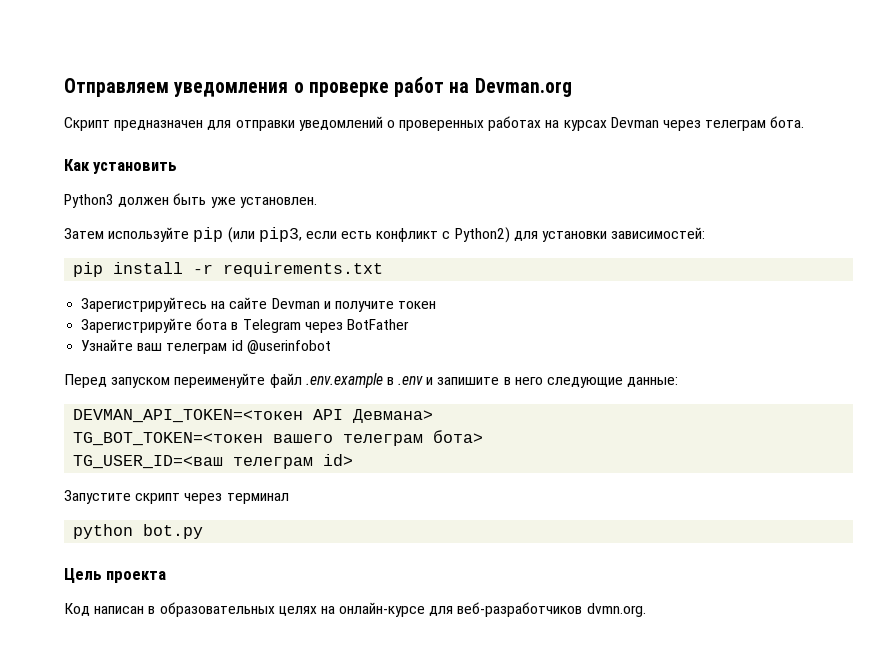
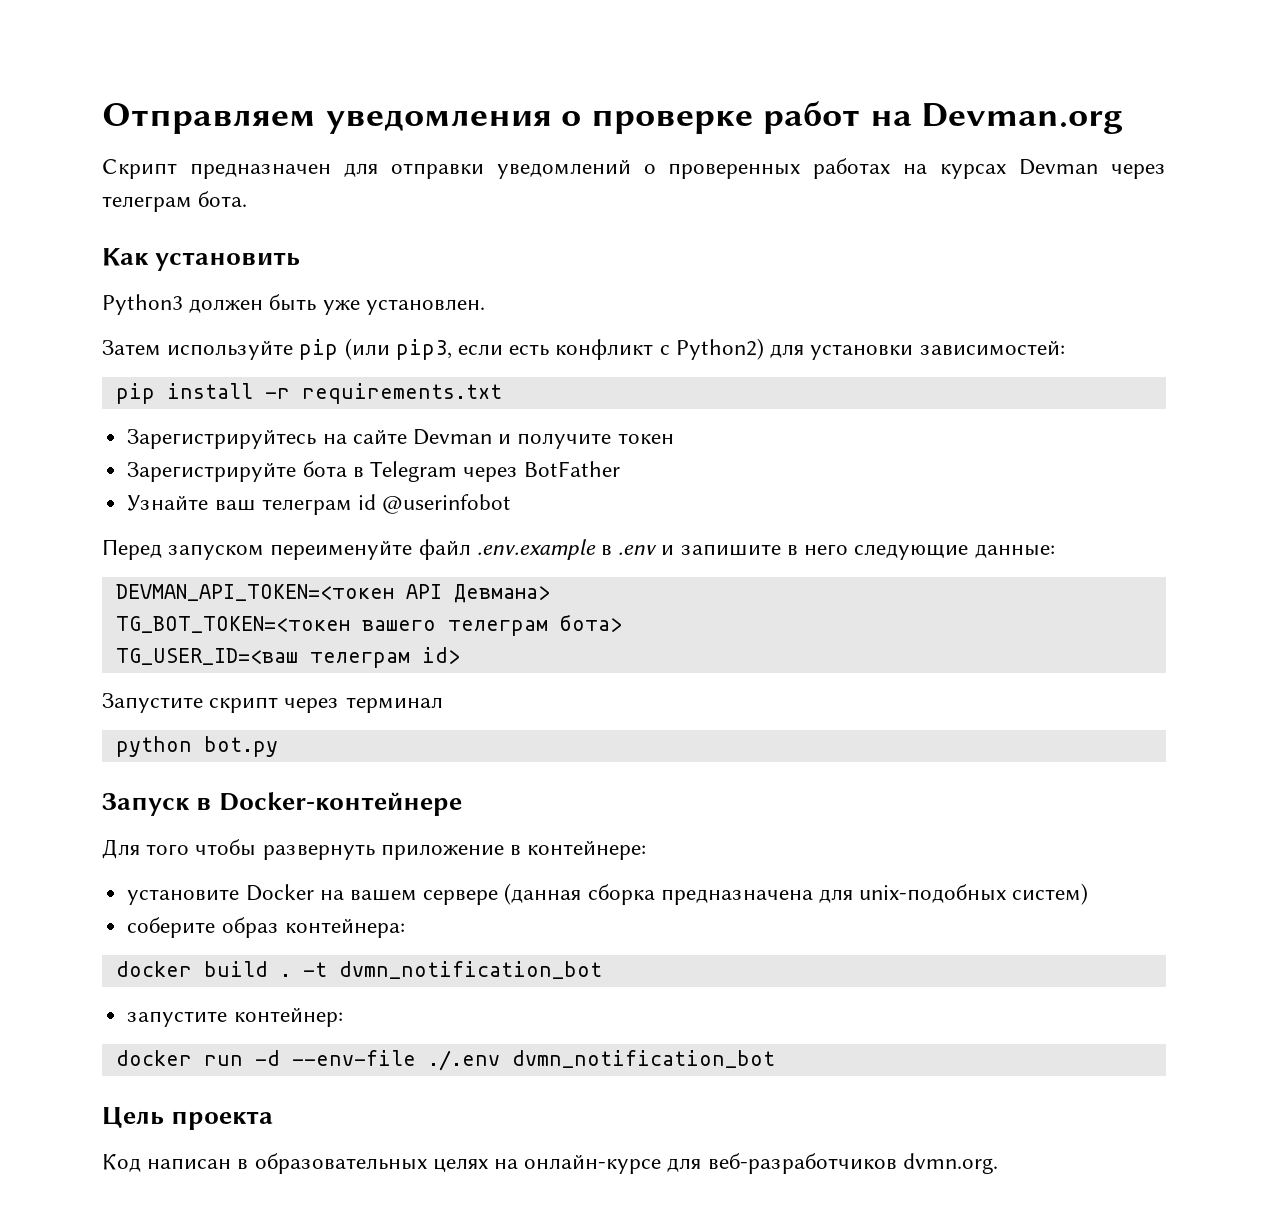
(204, 531) none -> [102,792,463,816] [102,839,647,860] [127,883,1089,905] [127,917,405,938] [115,961,602,979] [127,1007,343,1027] [115,1050,775,1071] // Запуск в Docker-контейнере // Для того чтобы развернуть приложение в контейнере: // установите Docker на вашем сервере (данная сборка предназначена для unix-подобных систем) // соберите образ контейнера: // docker build . -t dvmn_notification_bot // запустите контейнер: // docker run -d --env-file ./.env dvmn_notification_bot

